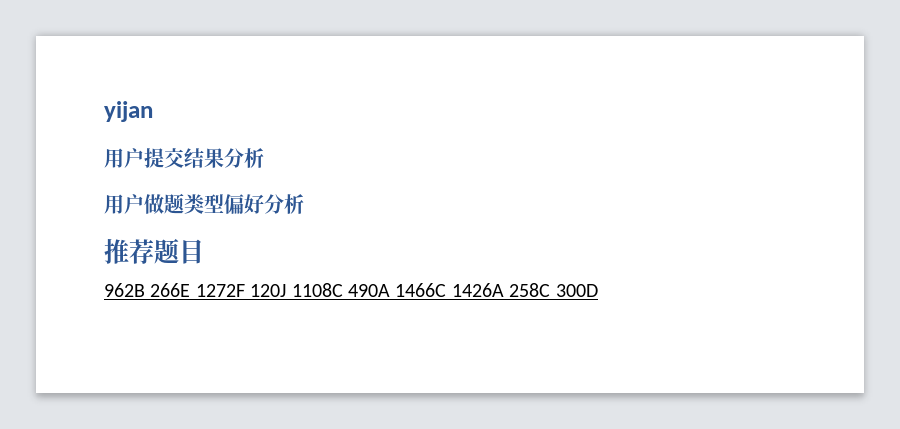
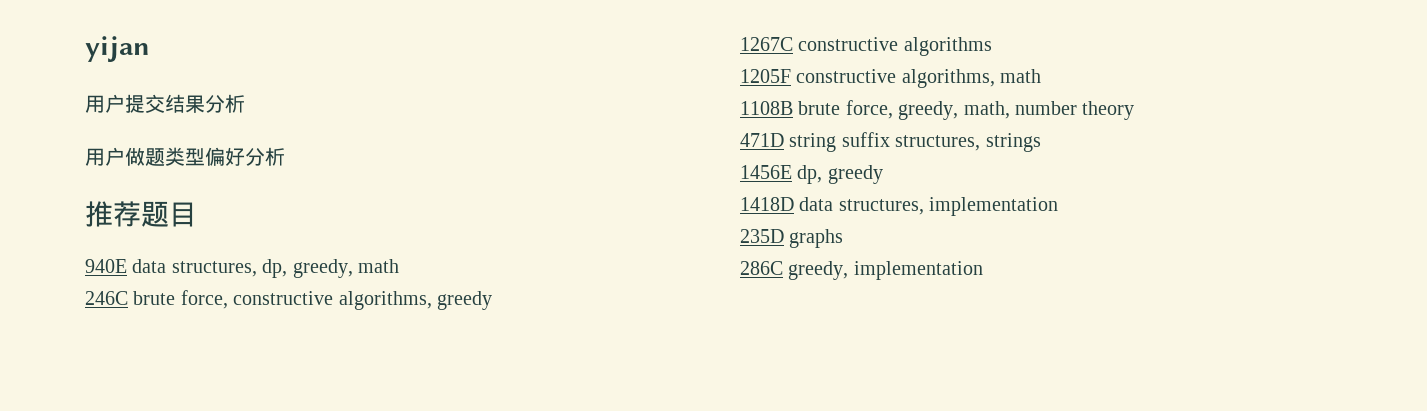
[104,283,598,297] 962B 266E 1272F 120J 1108C 490A 1466C 1426A 258C 300D -> [85,259,399,278] [85,290,492,310] [740,37,992,56] [740,69,1042,88] [740,100,1135,120] [740,132,1041,152] [740,165,883,184] [740,197,1059,216] [740,229,844,248] [740,261,983,280] 940E data structures, dp, greedy, math // 246C brute force, constructive algorithms, greedy // 1267C constructive algorithms // 1205F constructive algorithms, math // 1108B brute force, greedy, math, number theory // 471D string suffix structures, strings // 1456E dp, greedy // 1418D data structures, implementation // 235D graphs // 286C greedy, implementation

